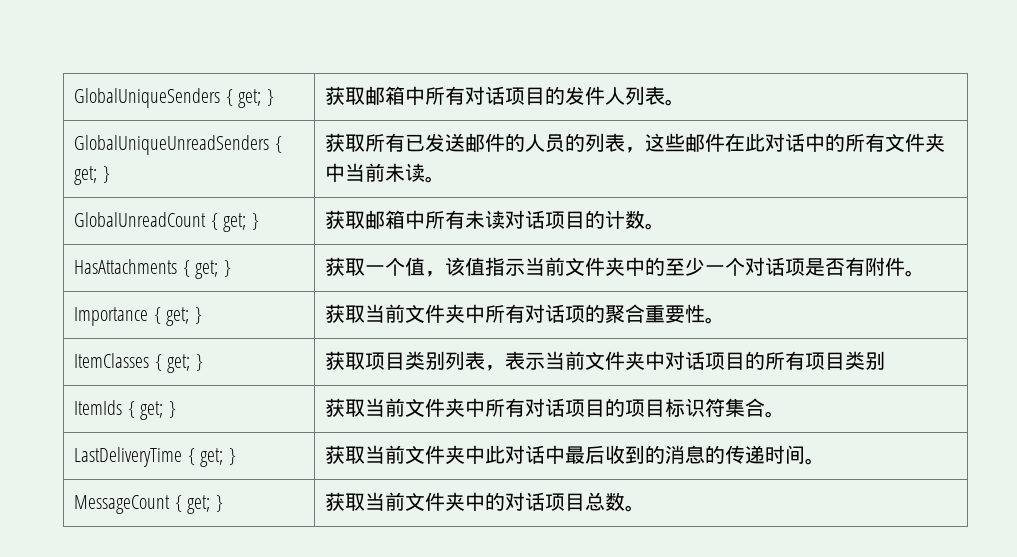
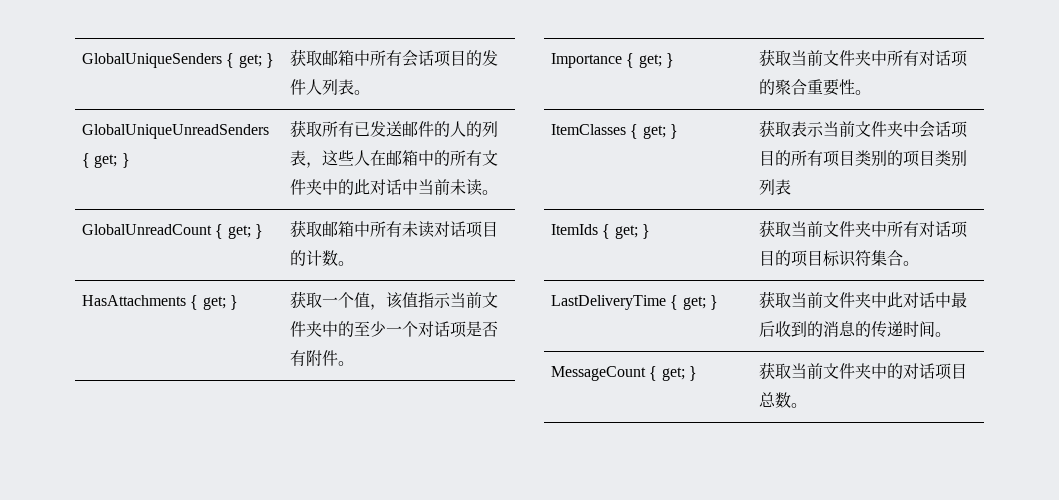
[465,86,486,105] 对 -> [402,50,419,67] 会
[545,134,566,153] 员 -> (467, 129) none
[685,133,806,152] 邮件在此对话 -> [354,150,419,166] 人在邮箱
(346, 172) none -> [338,179,419,195] 的此对话中
[365,351,506,371] 项目类别列表， -> (792, 129) none
[665,351,686,370] 对 -> [919,121,936,138] 会
(886, 360) none -> [887,150,968,167] [759,179,792,195] 的项目类别列表

